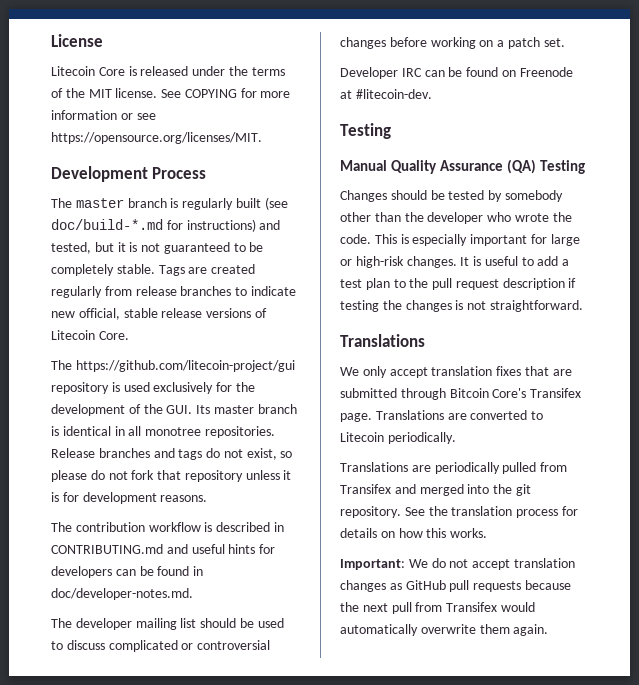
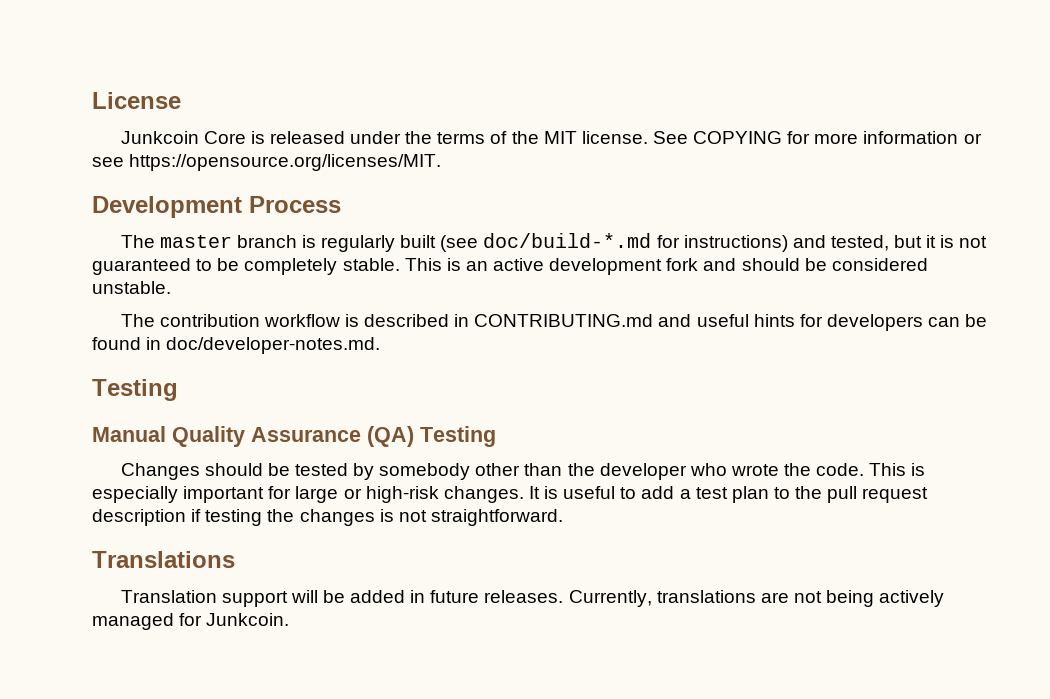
[51,66,95,76] Litecoin -> [120,131,199,144] Junkcoin
[158,264,256,276] [51,286,296,298] [51,308,267,320] [51,330,129,340] [51,360,295,372] [51,382,255,394] [51,404,297,416] [51,426,275,438] [51,448,293,460] [51,470,292,482] [51,492,208,504] Tags are created regularly from release branches to indicate new official, stable release versions of Litecoin Core. // The https://github.com/litecoin-project/gui repository is used exclusively for the development of the GUI. Its master branch is identical in all monotree repositories. Release branches and tags do not exist, so please do not fork that repository unless it is for development reasons. -> [404,258,928,275] [92,281,171,294] This is an active development fork and should be considered unstable.
[51,618,284,630] [51,640,271,652] [340,37,565,49] [340,67,573,79] [340,89,432,99] // The developer mailing list should be used to discuss complicated or controversial changes before working on a patch set. // Developer IRC can be found on Freenode at #litecoin-dev. -> (381, 345) none
[340,366,572,378] [340,388,582,400] [340,410,544,422] [340,432,456,444] [340,462,568,474] [340,484,531,496] [340,506,578,518] [340,528,488,538] [340,558,575,570] [340,580,571,592] [340,602,535,614] [340,624,549,636] We only accept translation fixes that are submitted through Bitcoin Core's Transifex page. Translations are converted to Litecoin periodically. // Translations are periodically pulled from Transifex and merged into the git repository. See the translation process for details on how this works. // Important: We do not accept translation changes as GitHub pull requests because the next pull from Transifex would automatically overwrite them again. -> [120,590,945,607] [92,613,290,630] Translation support will be added in future releases. Currently, translations are not being actively managed for Junkcoin.

